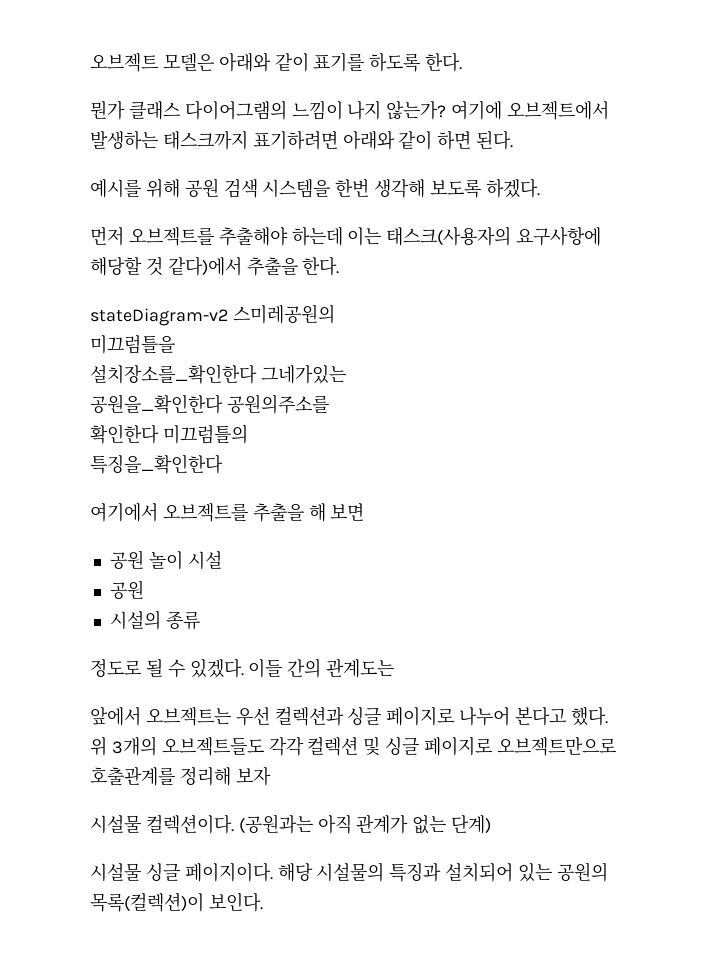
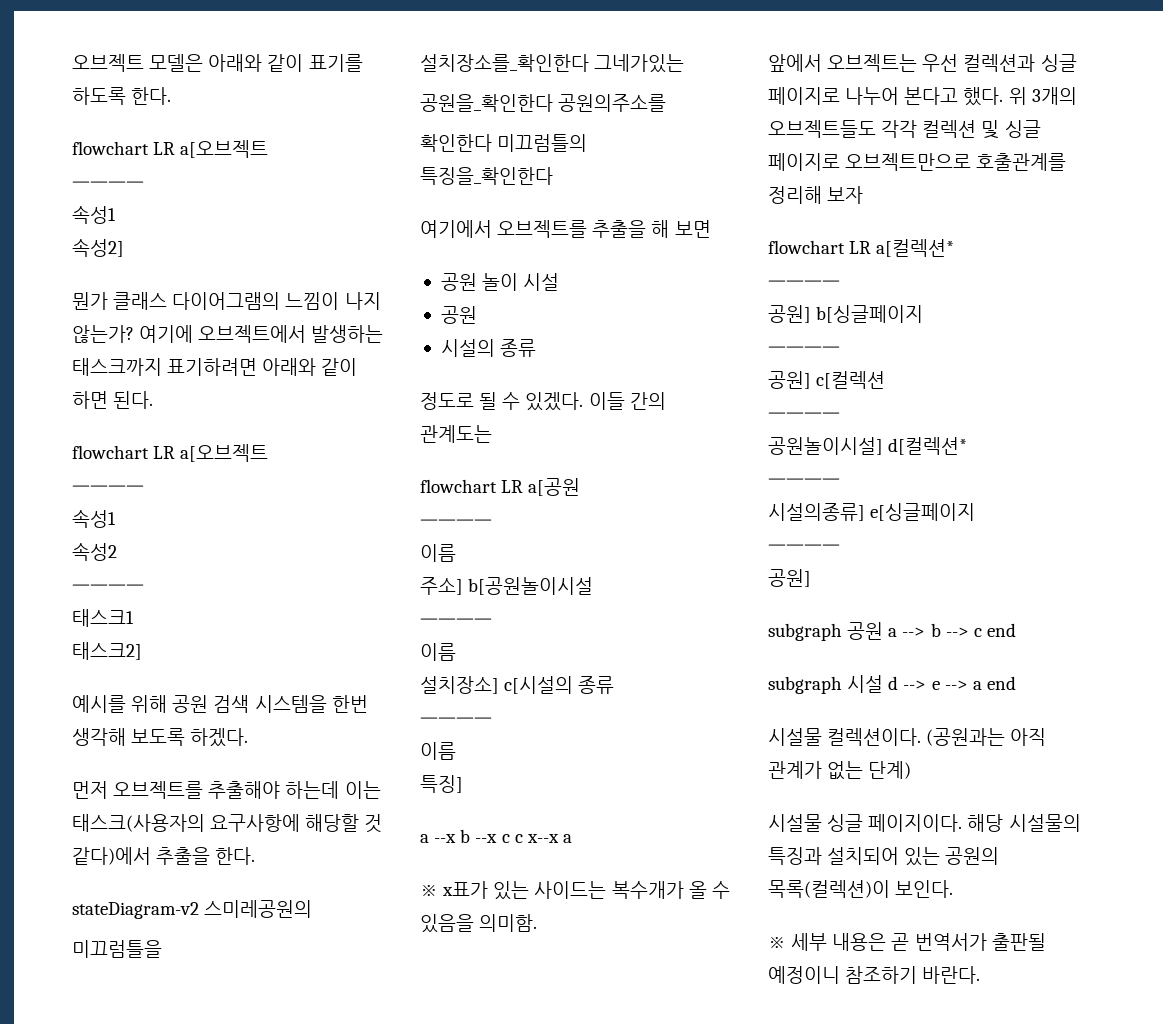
(463, 62) none -> [72,140,269,158] [72,181,144,188] [72,205,116,224] [72,238,124,257] // flowchart LR a[오브젝트 // ーーーー // 속성1 // 속성2]
(514, 140) none -> [72,444,269,462] [72,485,144,492] [72,509,116,528] [72,542,117,561] [72,584,144,591] [72,609,134,627] [72,642,142,660] // flowchart LR a[오브젝트 // ーーーー // 속성1 // 속성2 // ーーーー // 태스크1 // 태스크2]
(395, 668) none -> [420,478,581,496] [420,519,492,526] [420,544,456,562] [420,577,594,595] [420,618,492,625] [420,643,456,661] [420,676,615,694] [420,717,492,724] [420,742,456,760] [420,775,463,793] [420,829,572,843] [420,881,730,900] [420,914,538,933] // flowchart LR a[공원 // ーーーー // 이름 // 주소] b[공원놀이시설 // ーーーー // 이름 // 설치장소] c[시설의 종류 // ーーーー // 이름 // 특징] // a --x b --x c c x--x a // ※ x표가 있는 사이드는 복수개가 올 수 있음을 의미함.
(271, 776) none -> [768,239,955,257] [768,280,840,287] [768,305,924,323] [768,346,840,353] [768,371,886,389] [768,412,840,419] [768,437,968,455] [768,478,840,485] [768,503,976,521] [768,544,840,551] [768,569,811,587] [768,622,1016,641] [768,675,1016,694] // flowchart LR a[컬렉션* // ーーーー // 공원] b[싱글페이지 // ーーーー // 공원] c[컬렉션 // ーーーー // 공원놀이시설] d[컬렉션* // ーーーー // 시설의종류] e[싱글페이지 // ーーーー // 공원] // subgraph 공원 a --> b --> c end // subgraph 시설 d --> e --> a end
(263, 902) none -> [768,933,1046,951] [768,966,981,984] // ※ 세부 내용은 곧 번역서가 출판될 예정이니 참조하기 바란다.

